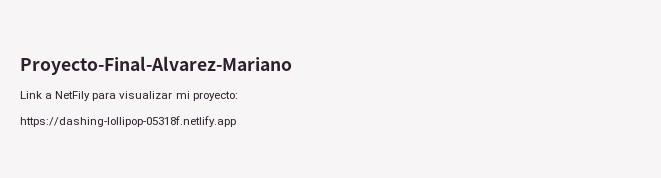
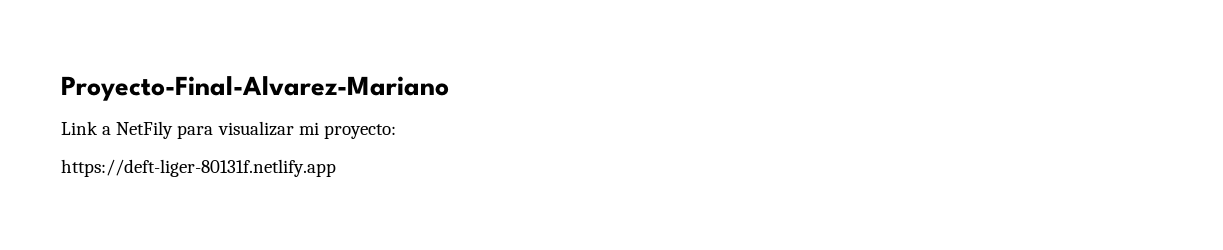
[20,116,236,127] https://dashing-lollipop-05318f.netlify.app -> [61,159,336,177] https://deft-liger-80131f.netlify.app

